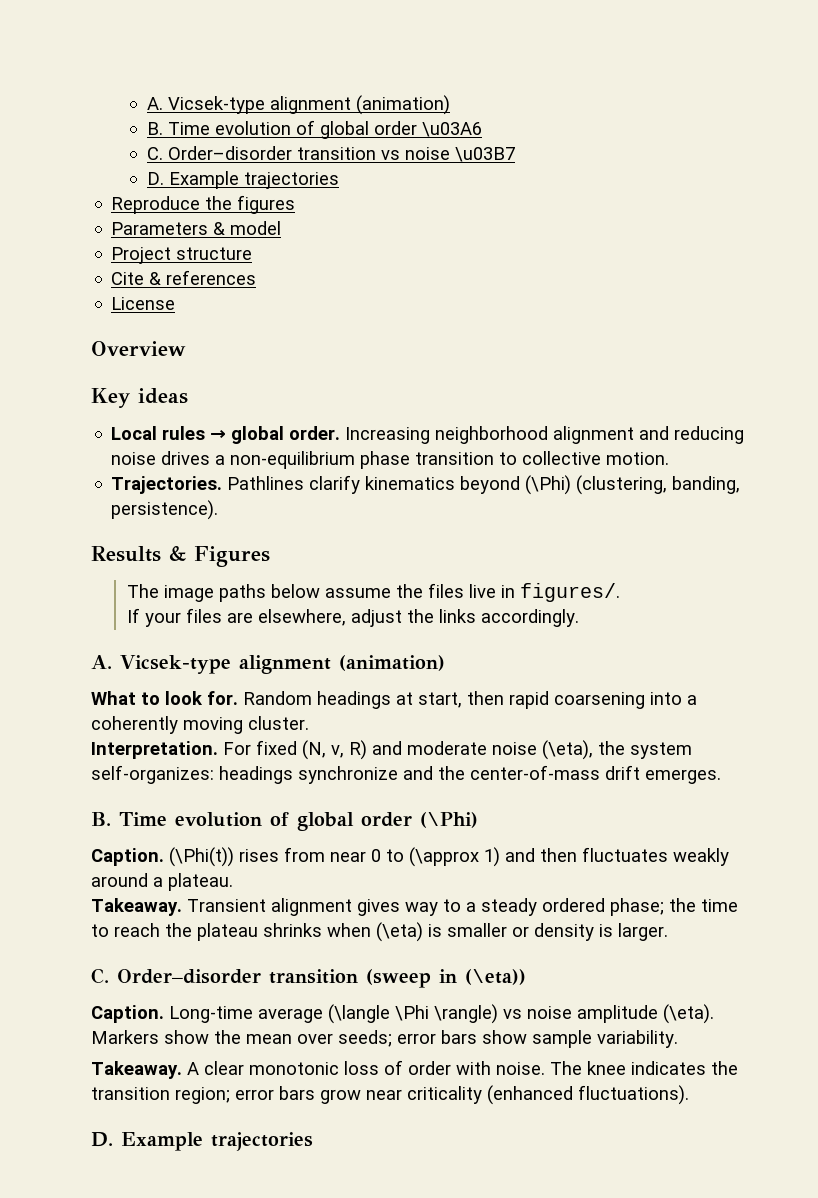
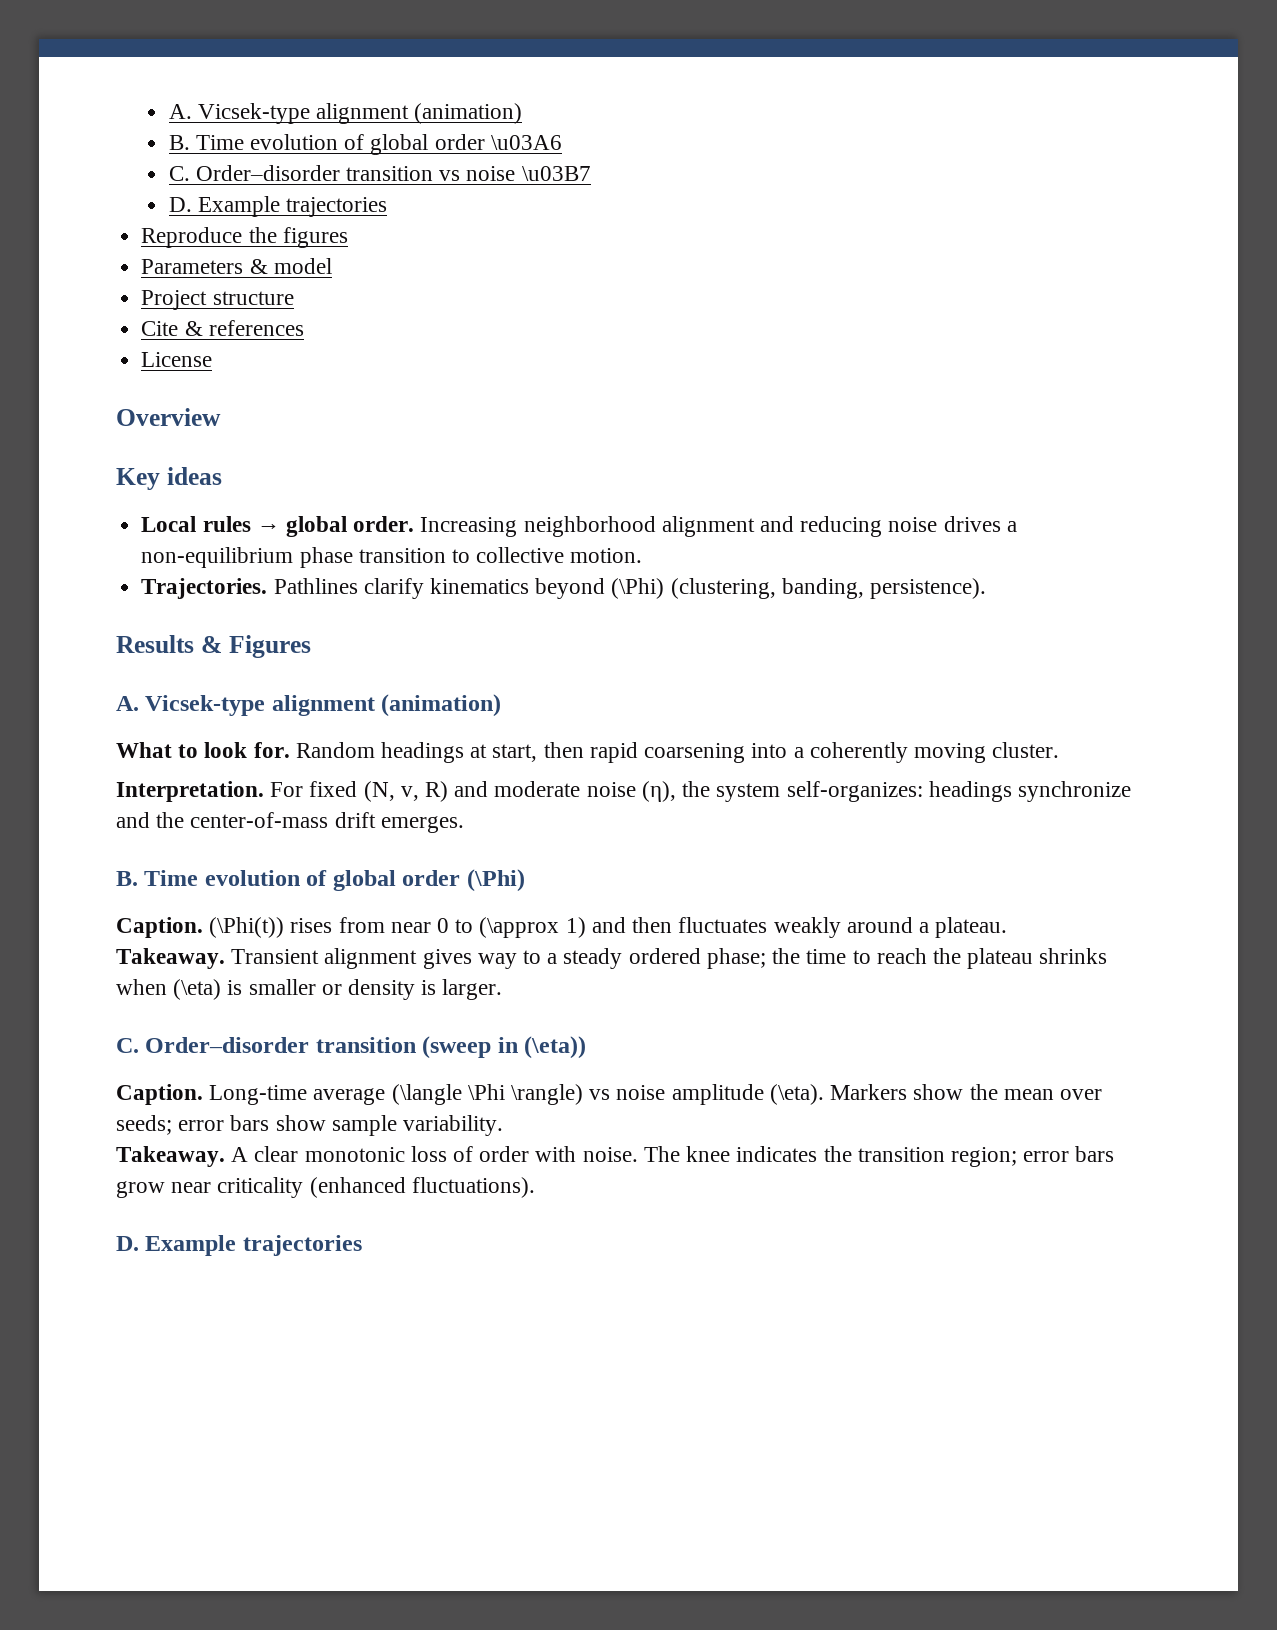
[126,583,620,602] [126,608,579,627] // The image paths below assume the files live in figures/. // If your files are elsewhere, adjust the links accordingly. -> (311, 646) none
[542,740,593,760] (\eta), -> [641,781,676,802] (η),

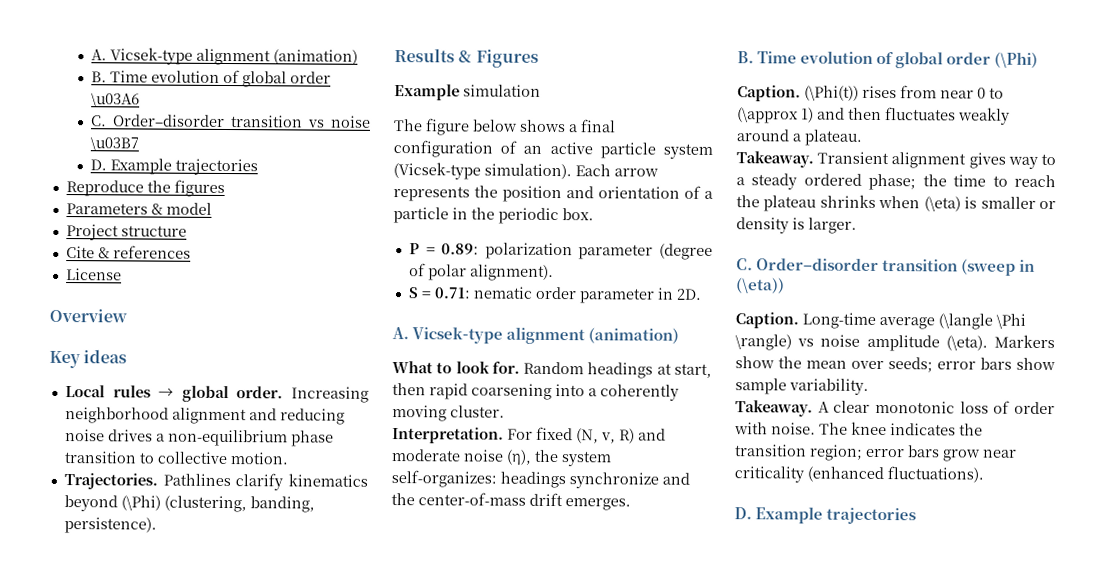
(311, 646) none -> [394,84,541,101] [393,118,616,136] [393,140,713,159] [393,162,659,180] [393,185,713,203] [393,207,594,225] [408,242,713,260] [408,263,554,282] [407,286,702,304] // Example simulation // The figure below shows a final configuration of an active particle system (Vicsek-type simulation). Each arrow represents the position and orientation of a particle in the periodic box. // P = 0.89: polarization parameter (degree of polar alignment). // S = 0.71: nematic order parameter in 2D.

